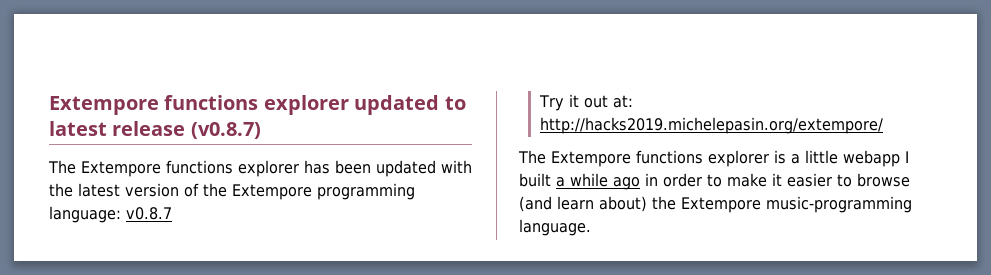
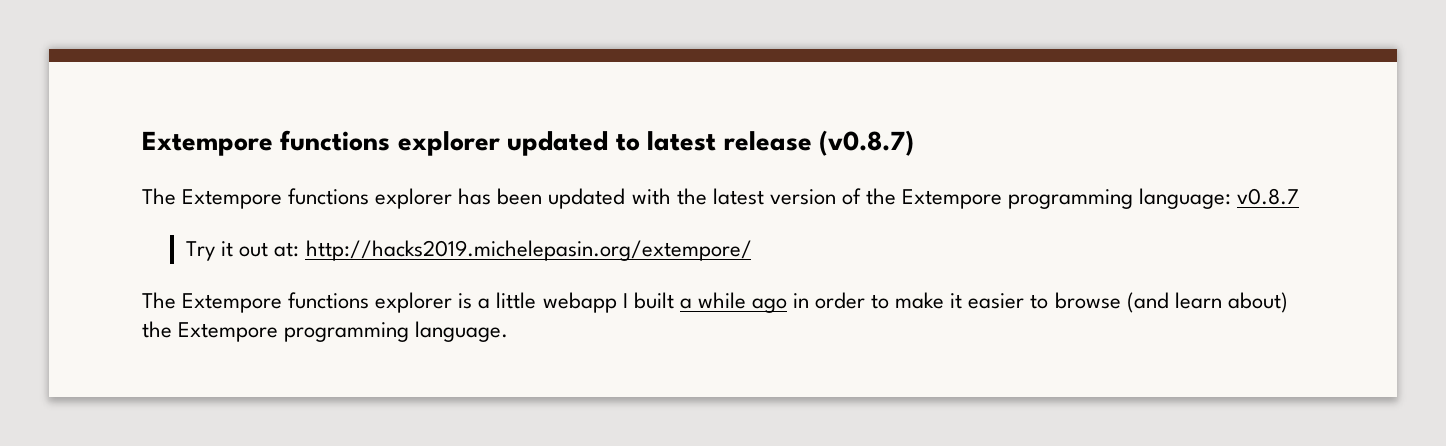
[766,196,912,213] music-programming -> [284,322,410,342] programming

